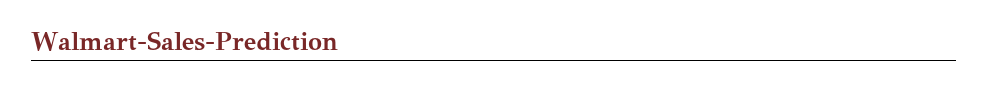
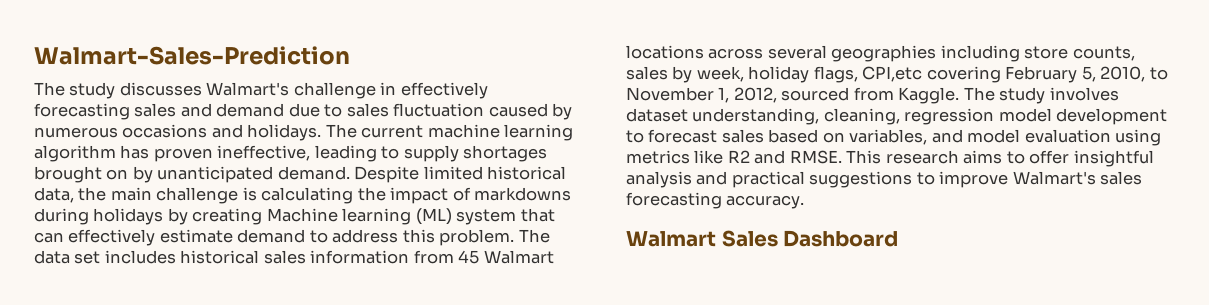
(338, 41) none -> [34,82,488,99] [34,103,573,120] [34,124,574,141] [34,145,548,162] [34,166,567,183] [34,187,572,204] [34,208,555,225] [34,229,550,246] [34,250,554,264] [626,45,1135,62] [626,66,1168,83] [626,87,1119,104] [626,108,1168,125] [626,129,1162,146] [626,150,1154,167] [626,171,1143,188] [626,192,805,209] [626,230,899,247] // The study discusses Walmart's challenge in effectively forecasting sales and demand due to sales fluctuation caused by numerous occasions and holidays. The current machine learning algorithm has proven ineffective, leading to supply shortages brought on by unanticipated demand. Despite limited historical data, the main challenge is calculating the impact of markdowns during holidays by creating Machine learning (ML) system that can effectively estimate demand to address this problem. The data set includes historical sales information from 45 Walmart locations across several geographies including store counts, sales by week, holiday flags, CPI,etc covering February 5, 2010, to November 1, 2012, sourced from Kaggle. The study involves dataset understanding, cleaning, regression model development to forecast sales based on variables, and model evaluation using metrics like R2 and RMSE. This research aims to offer insightful analysis and practical suggestions to improve Walmart's sales forecasting accuracy. // Walmart Sales Dashboard

